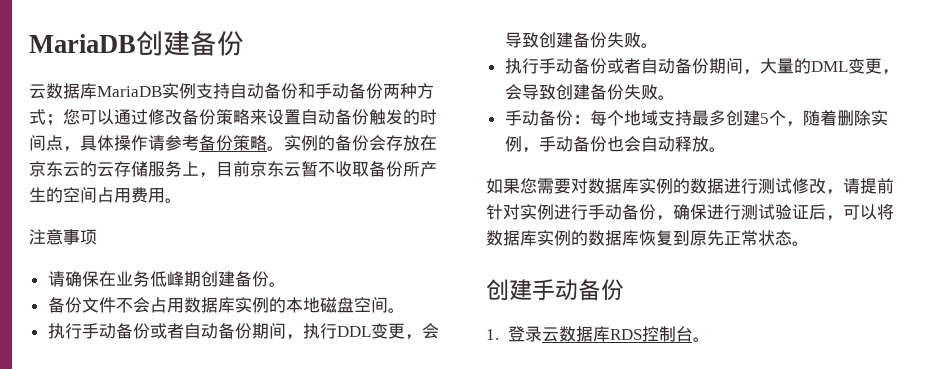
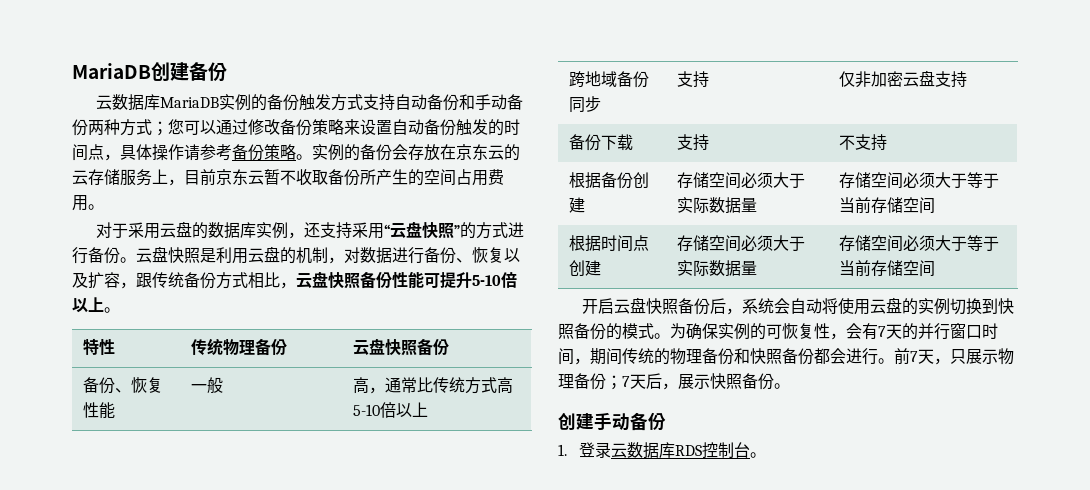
(196, 91) none -> [250,94,363,111] 的备份触发方式
[29,229,97,245] [47,271,286,287] [47,297,405,313] [47,323,439,340] [504,32,658,48] [504,58,899,75] [504,84,675,100] [504,110,888,127] [504,136,726,153] [486,178,894,195] [486,204,894,221] [486,230,792,246] 注意事项 // 请确保在业务低峰期创建备份。 // 备份文件不会占用数据库实例的本地磁盘空间。 // 执行手动备份或者自动备份期间，执行DDL变更，会导致创建备份失败。 // 执行手动备份或者自动备份期间，大量的DML变更，会导致创建备份失败。 // 手动备份：每个地域支持最多创建5个，随着删除实例，手动备份也会自动释放。 // 如果您需要对数据库实例的数据进行测试修改，请提前针对实例进行手动备份，确保进行测试验证后，可以将数据库实例的数据库恢复到原先正常状态 -> [95,221,524,239] [72,246,520,264] [72,271,517,289] [72,297,120,313] [83,338,116,355] [191,338,288,356] [353,338,450,356] [83,377,164,394] [83,402,116,419] [191,377,224,393] [353,377,514,394] [353,402,429,418] [569,71,650,88] [569,96,602,113] [677,71,710,88] [839,70,968,88] [569,134,634,151] [677,134,710,151] [839,134,888,151] [569,172,650,189] [569,197,586,213] [677,172,806,189] [677,197,758,214] [839,172,1000,189] [839,197,936,214] [569,235,650,252] [569,260,602,277] [677,235,806,252] [677,260,758,277] [839,235,1000,252] [839,260,936,277] [581,297,1014,315] [558,323,998,340] [558,348,1014,365] [558,373,774,390] 对于采用云盘的数据库实例，还支持采用“云盘快照”的方式进行备份。云盘快照是利用云盘的机制，对数据进行备份、恢复以及扩容，跟传统备份方式相比，云盘快照备份性能可提升5-10倍以上。 // 特性 | 传统物理备份 | 云盘快照备份 // 备份、恢复性能 | 一般 | 高，通常比传统方式高5-10倍以上 // 跨地域备份同步 | 支持 | 仅非加密云盘支持 // 备份下载 | 支持 | 不支持 // 根据备份创建 | 存储空间必须大于实际数据量 | 存储空间必须大于等于当前存储空间 // 根据时间点创建 | 存储空间必须大于实际数据量 | 存储空间必须大于等于当前存储空间 // 开启云盘快照备份后，系统会自动将使用云盘的实例切换到快照备份的模式。为确保实例的可恢复性，会有7天的并行窗口时间，期间传统的物理备份和快照备份都会进行。前7天，只展示物理备份；7天后，展示快照备份

